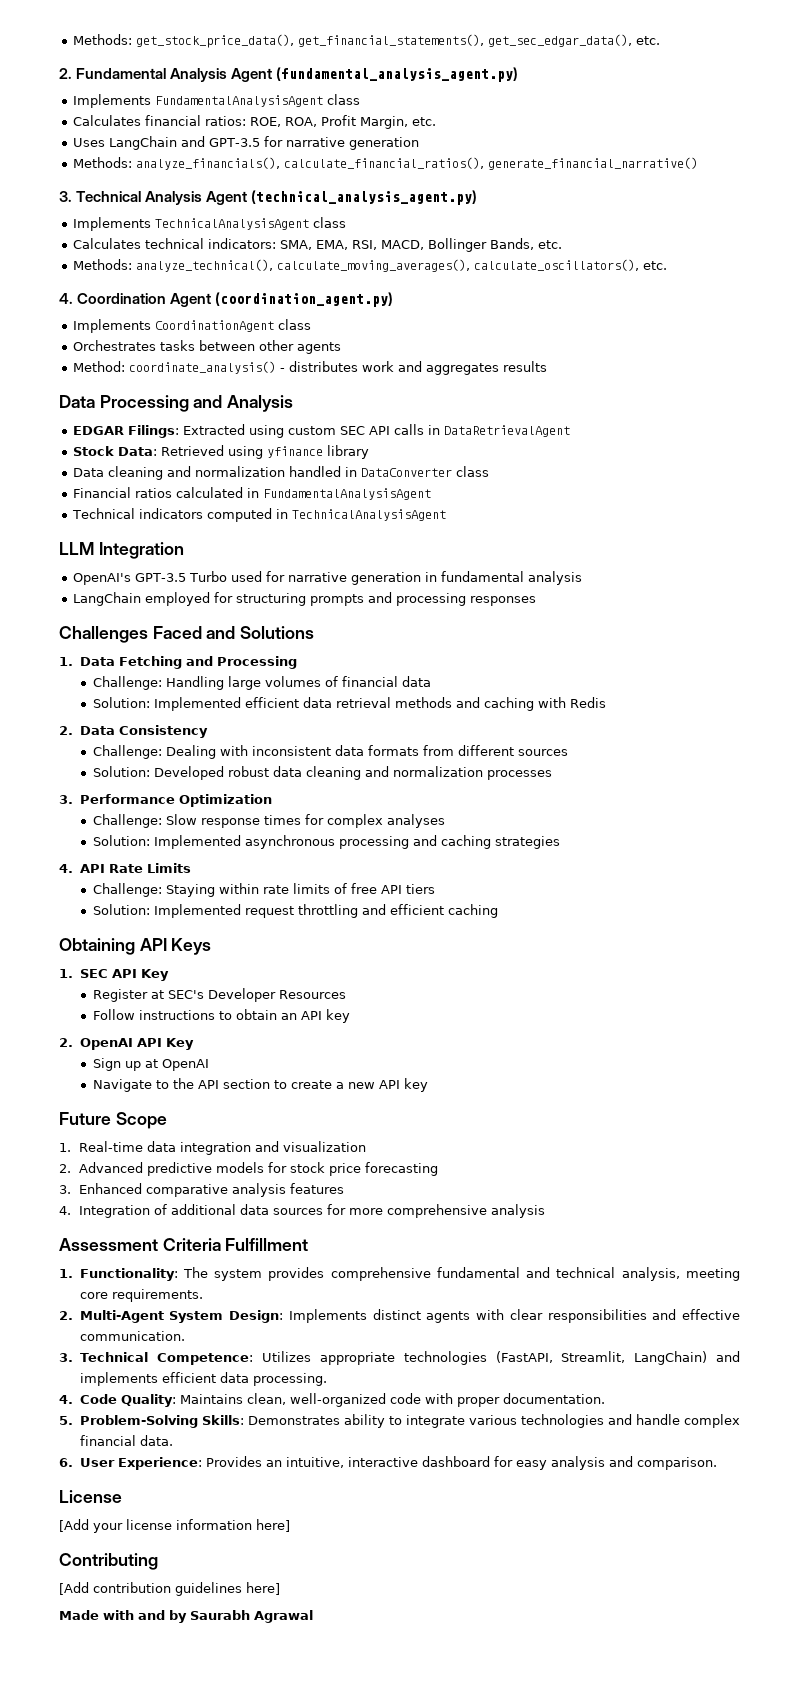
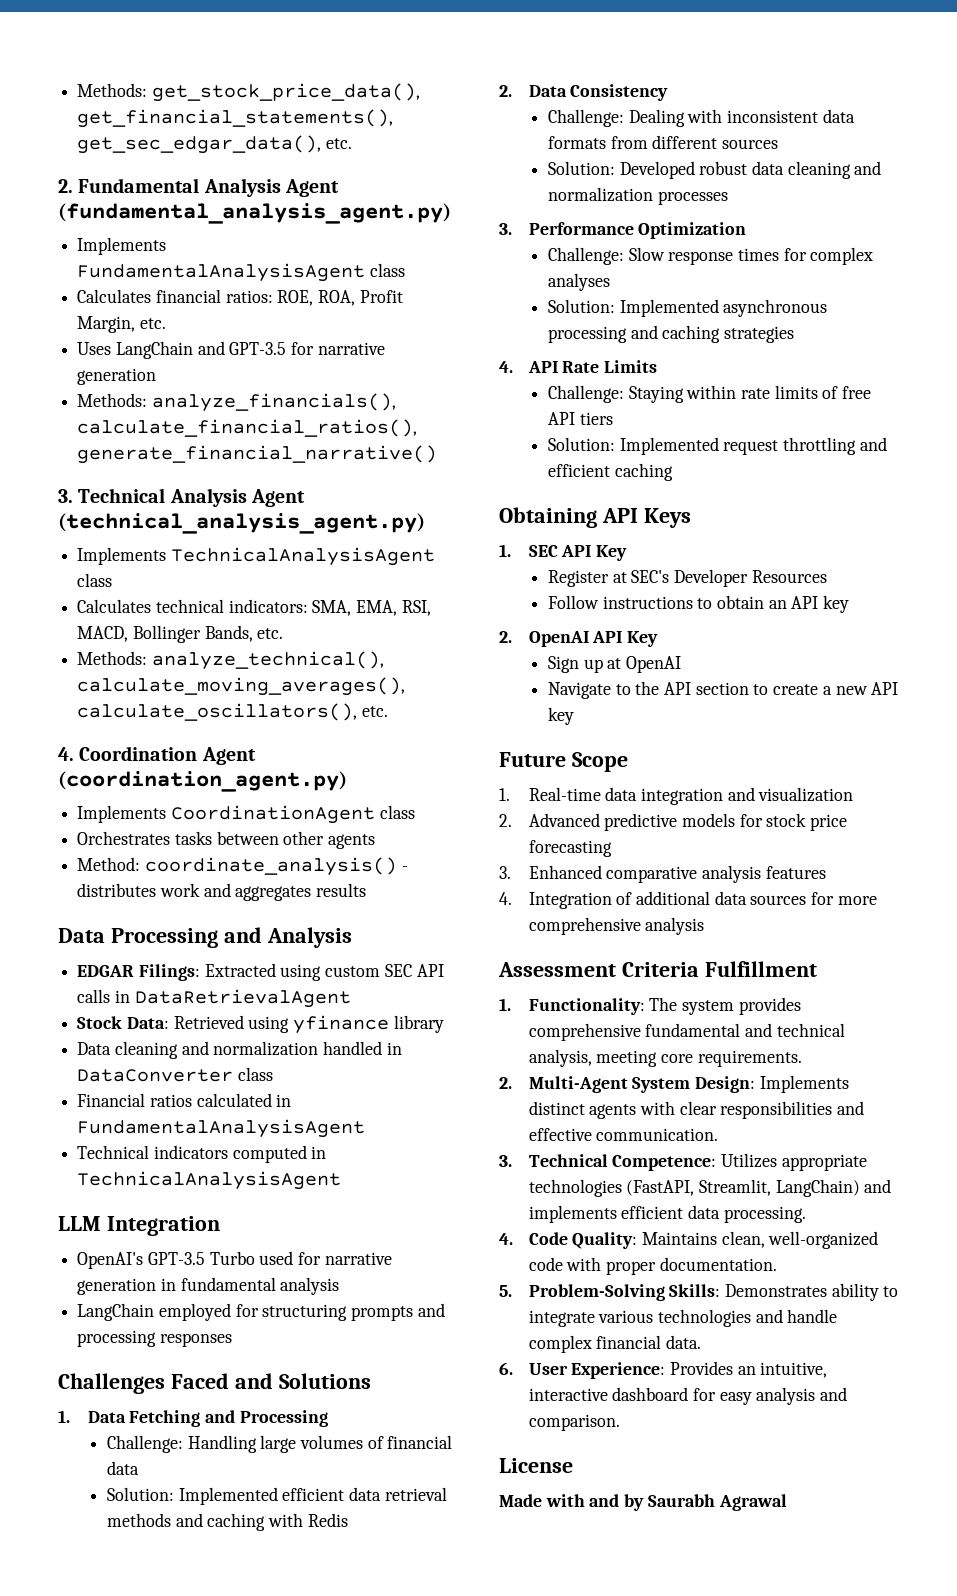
[59,1519,290,1533] [59,1553,158,1570] [59,1582,280,1596] // [Add your license information here] // Contributing // [Add contribution guidelines here] -> (573, 1465) none

